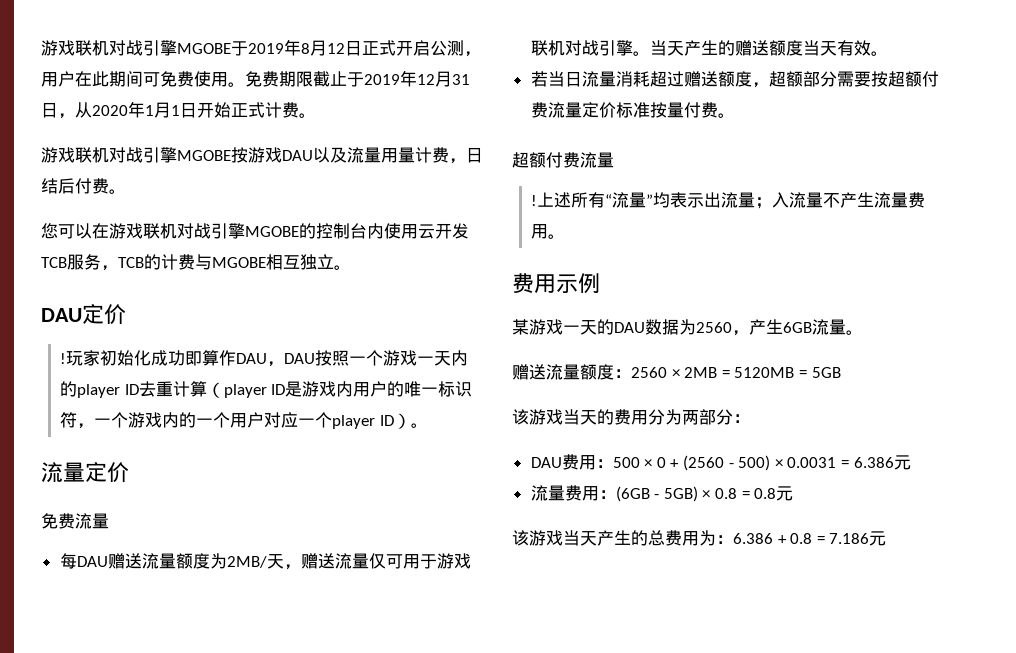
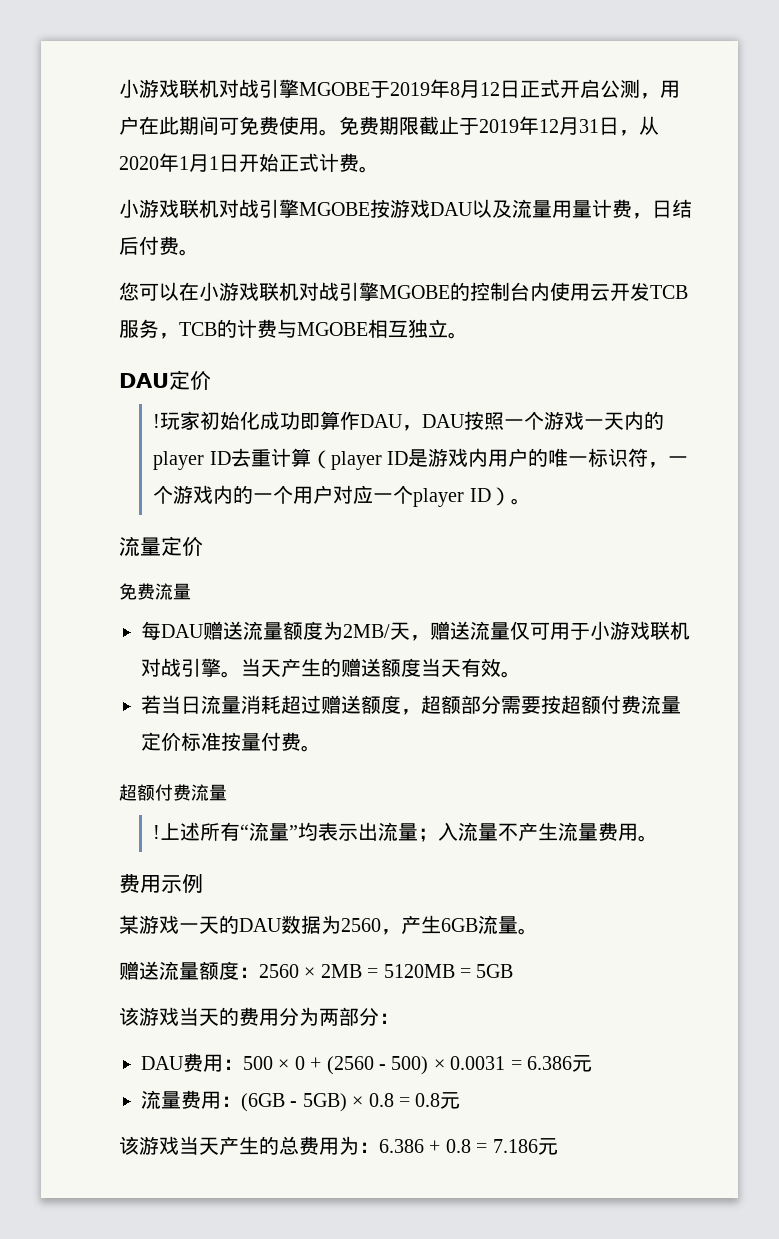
(41, 48) none -> [119,79,139,98] 小
(316, 115) none -> [119,199,139,218] 小
(109, 231) none -> [199,282,219,301] 小
(437, 561) none -> [590,621,610,640] 小

